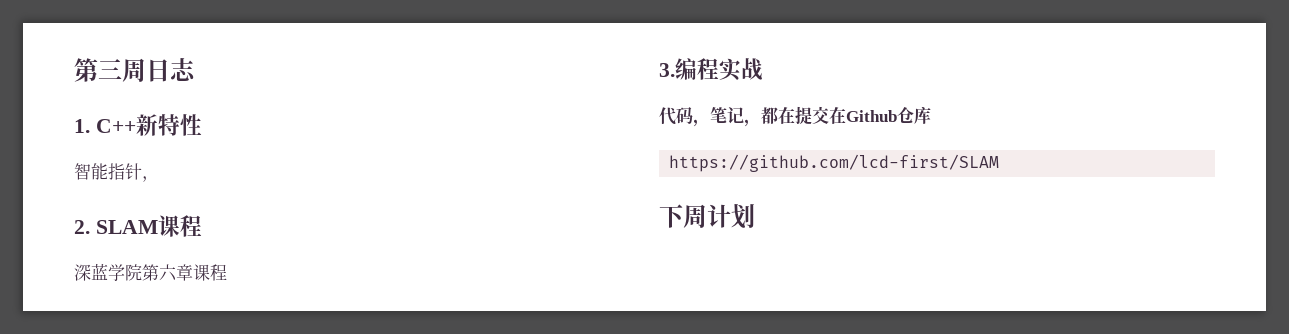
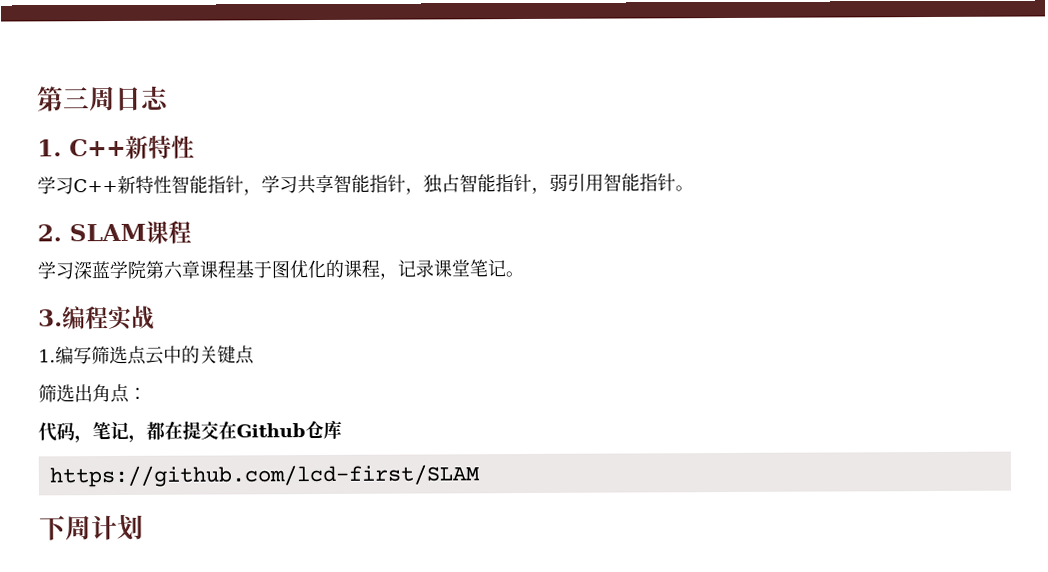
[74,163,159,182] 智能指针， -> [37,173,694,196] 学习C++新特性智能指针，学习共享智能指针，独占智能指针，弱引用智能指针。
(202, 226) none -> [37,261,74,280] 学习
[659,58,763,81] // 3.编程实战 -> [235,259,524,280] [38,305,155,331] [38,345,255,365] [38,383,147,404] 基于图优化的课程，记录课堂笔记。 // 3.编程实战 // 1.编写筛选点云中的关键点 // 筛选出角点：

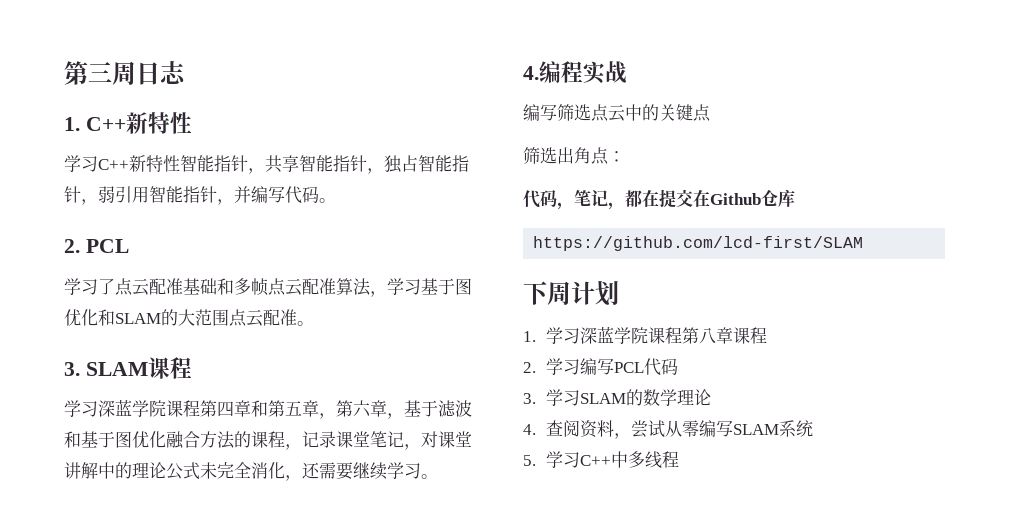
[261,175,298,194] 学习 -> (265, 171) none
(676, 182) none -> [217,186,319,205] ，并编写代码
(62, 233) none -> [85,239,129,253] [64,278,472,297] [64,309,314,327] [64,362,80,376] PCL // 学习了点云配准基础和多帧点云配准算法，学习基于图优化和SLAM的大范围点云配准。 // 3.
[145,259,326,279] 第六章课程基于图优化 -> [166,400,472,419] [64,431,235,449] 课程第四章和第五章，第六章，基于滤波和基于图优化融合方法
[505,271,524,278] [38,309,63,327] 。 // 3. -> [404,431,472,450] [64,462,438,481] [523,66,539,80] ，对课堂讲解中的理论公式未完全消化，还需要继续学习。 // 4.
[38,349,56,363] 1. -> (627, 72) none
(144, 527) none -> [523,326,767,344] [523,358,678,376] [523,389,711,406] [523,420,813,439] [523,451,679,469] // 1.学习深蓝学院课程第八章课程 // 2.学习编写PCL代码 // 3.学习SLAM的数学理论 // 4.查阅资料，尝试从零编写SLAM系统 // 5.学习C++中多线程

